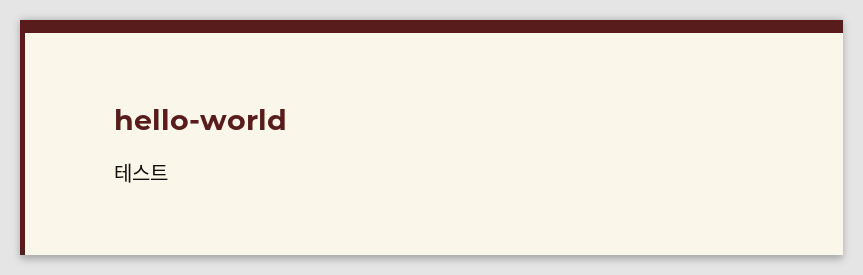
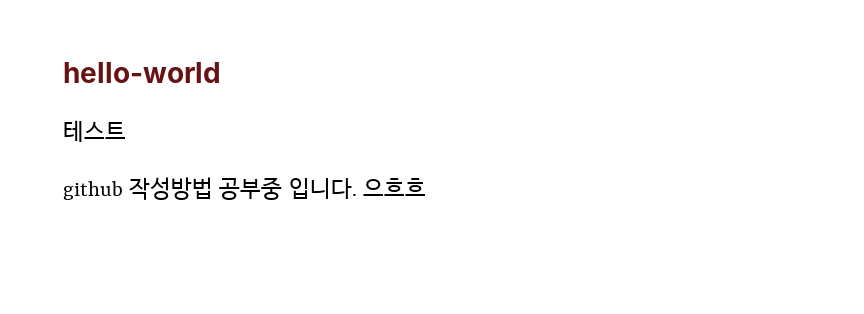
(168, 173) none -> [63,177,426,200] // github 작성방법 공부중 입니다. 으흐흐

